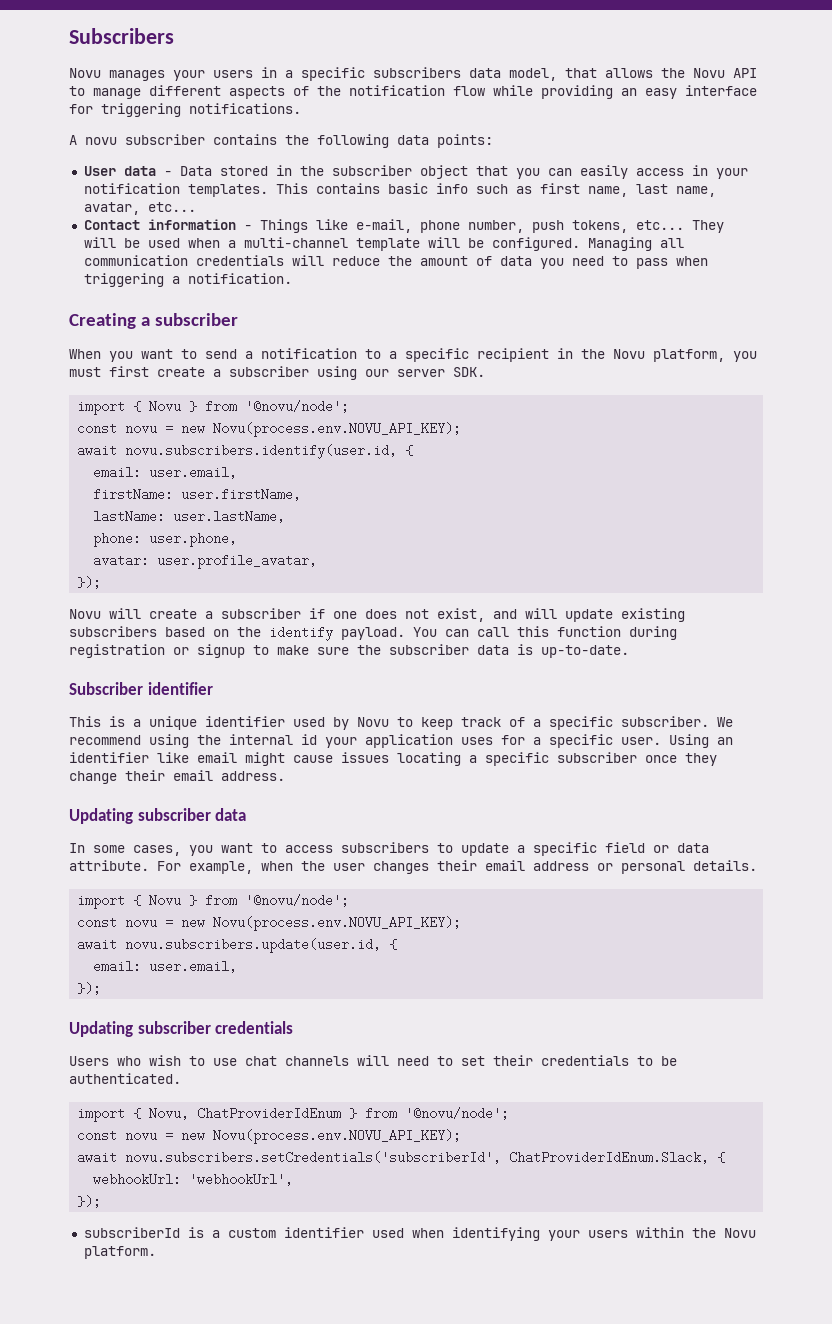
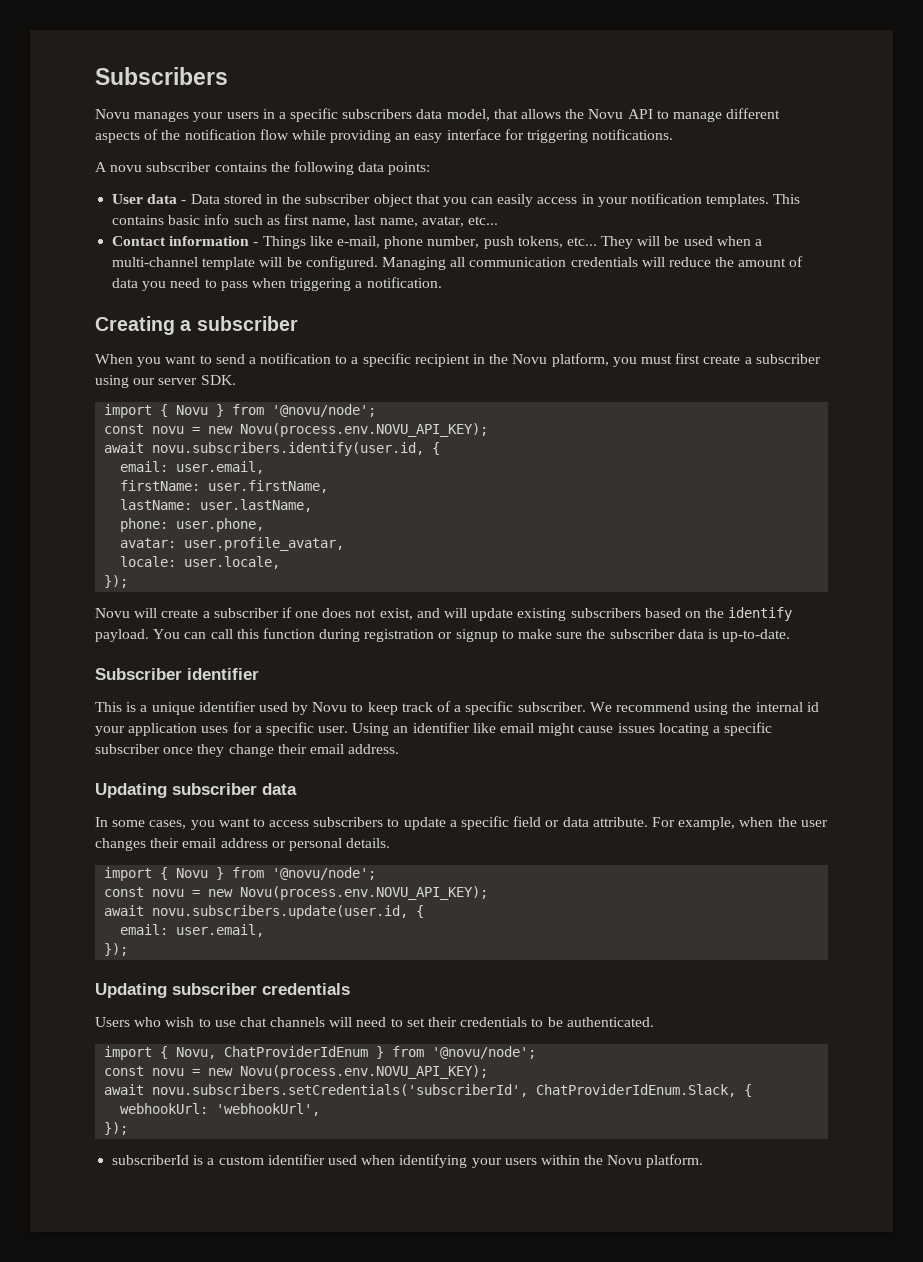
(318, 561) none -> [120,556,281,569] // locale: user.locale,

